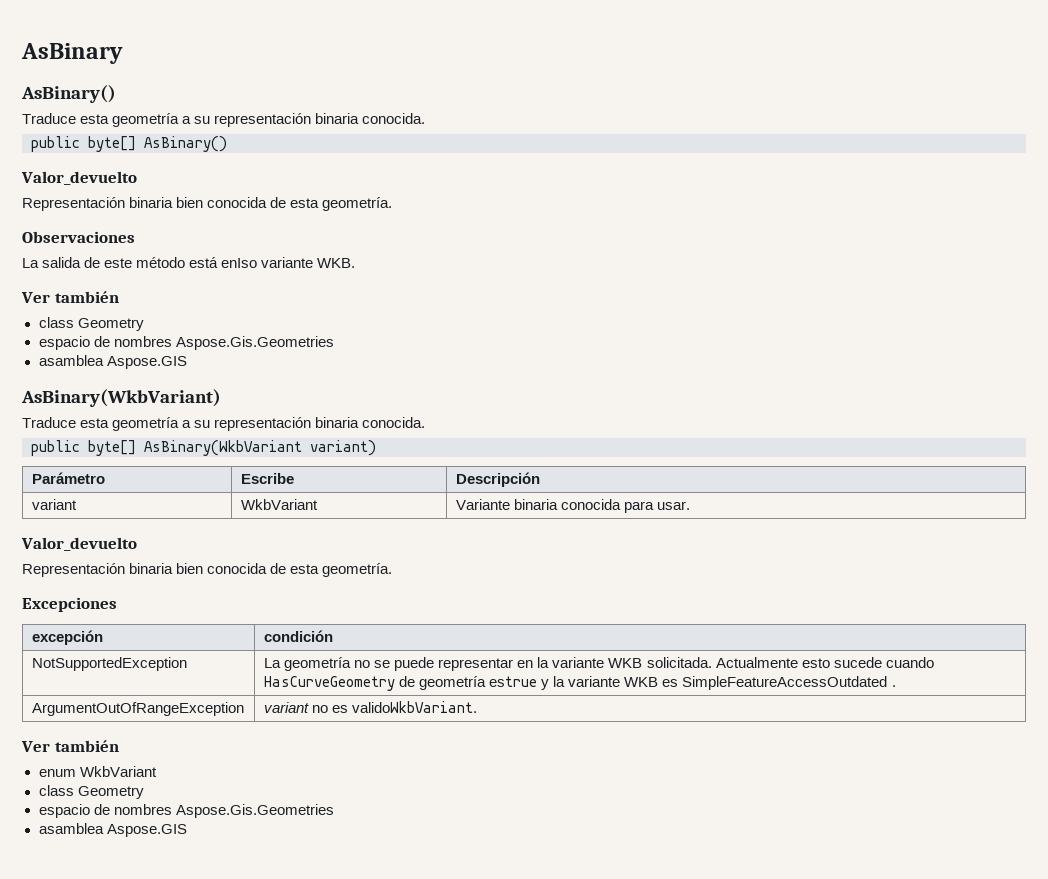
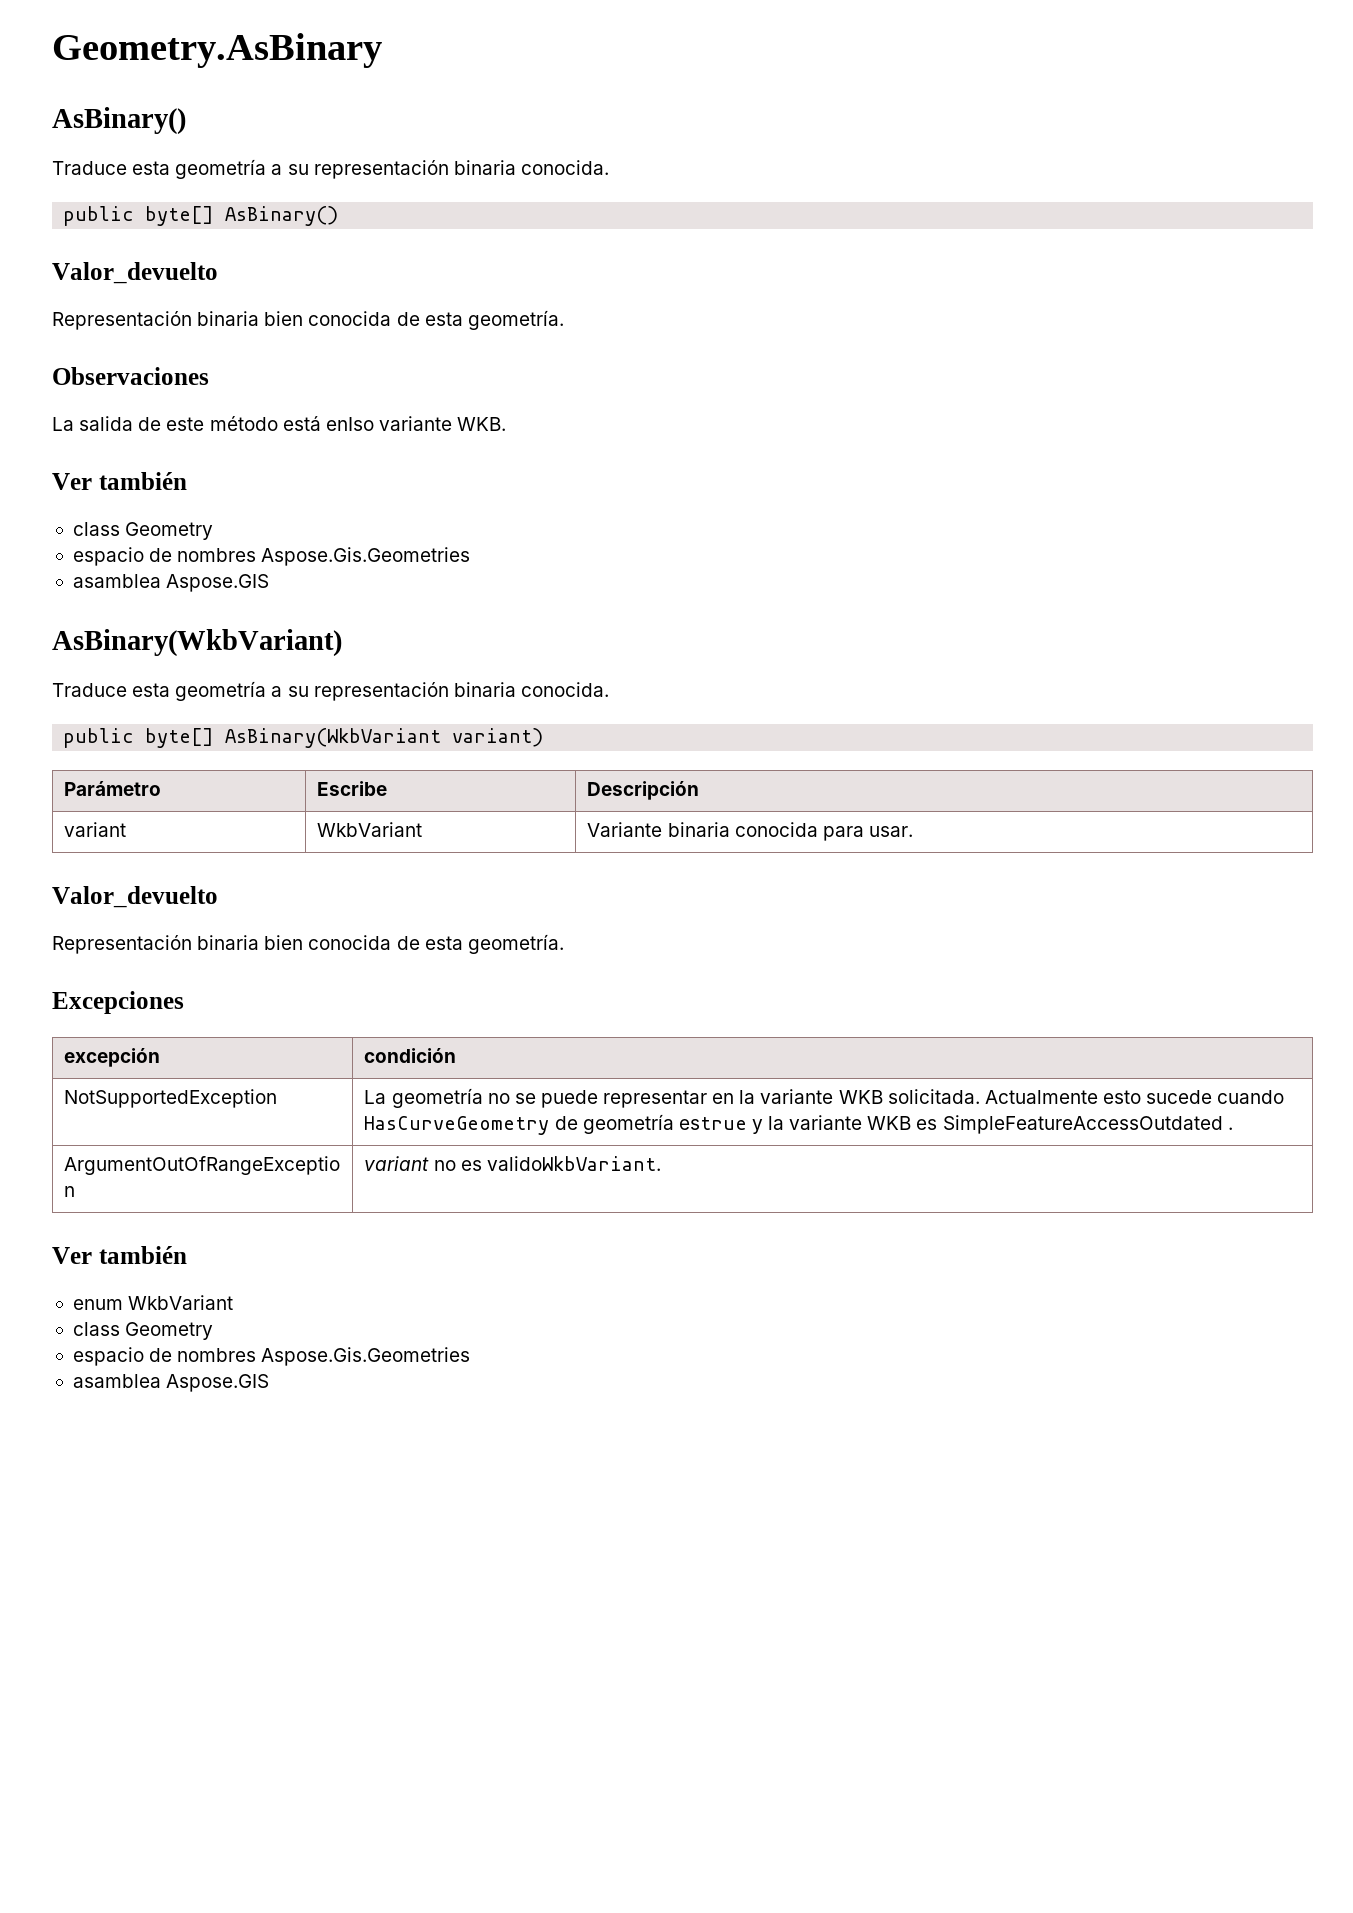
[21,43,123,64] AsBinary -> [52,33,382,68] Geometry.AsBinary

